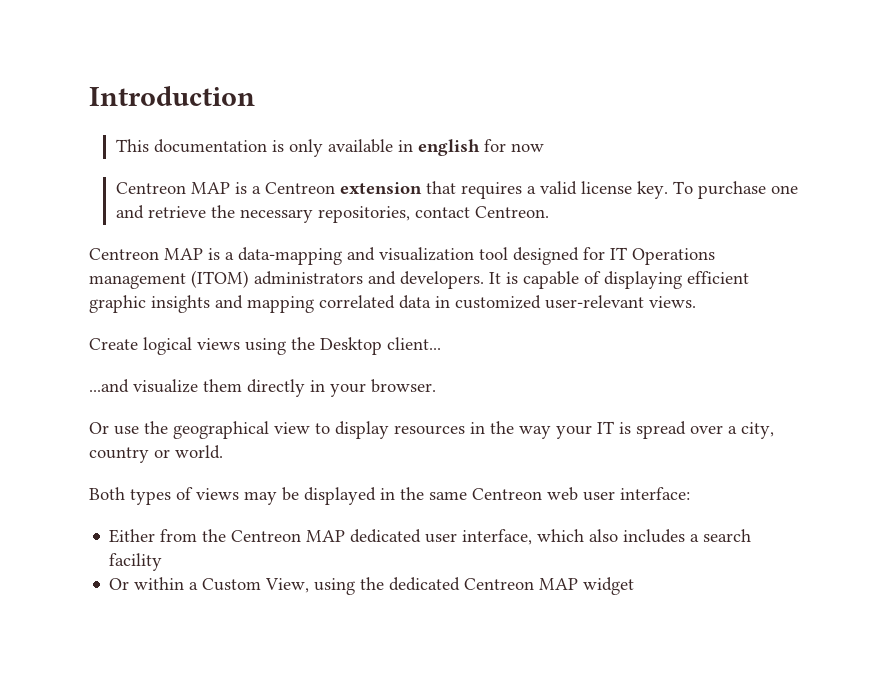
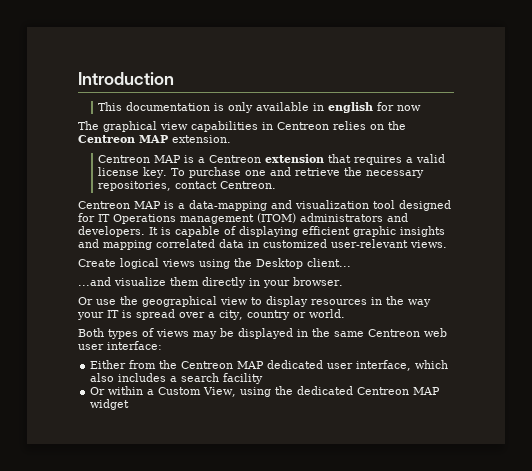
(544, 147) none -> [78,121,406,132] [78,135,231,143] // The graphical view capabilities in Centreon relies on the Centreon MAP extension.

